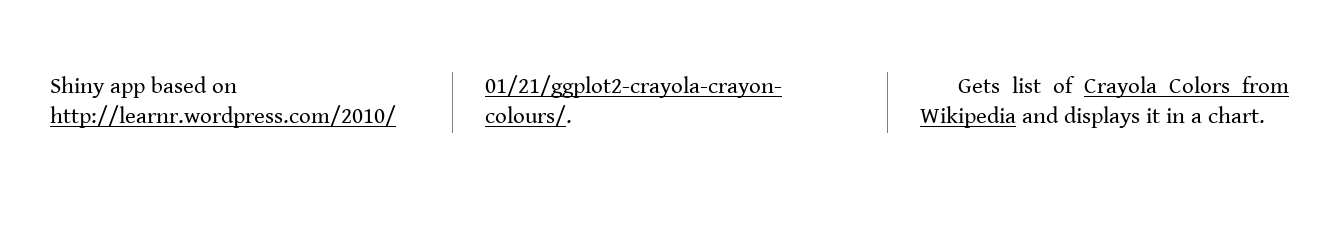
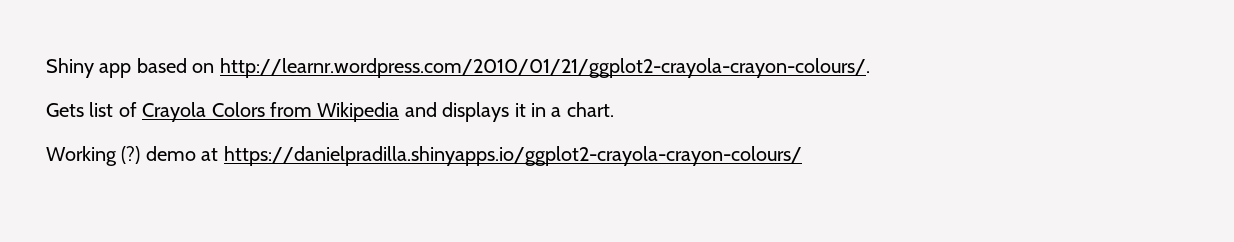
(1266, 114) none -> [46,146,802,166] // Working (?) demo at https://danielpradilla.shinyapps.io/ggplot2-crayola-crayon-colours/

